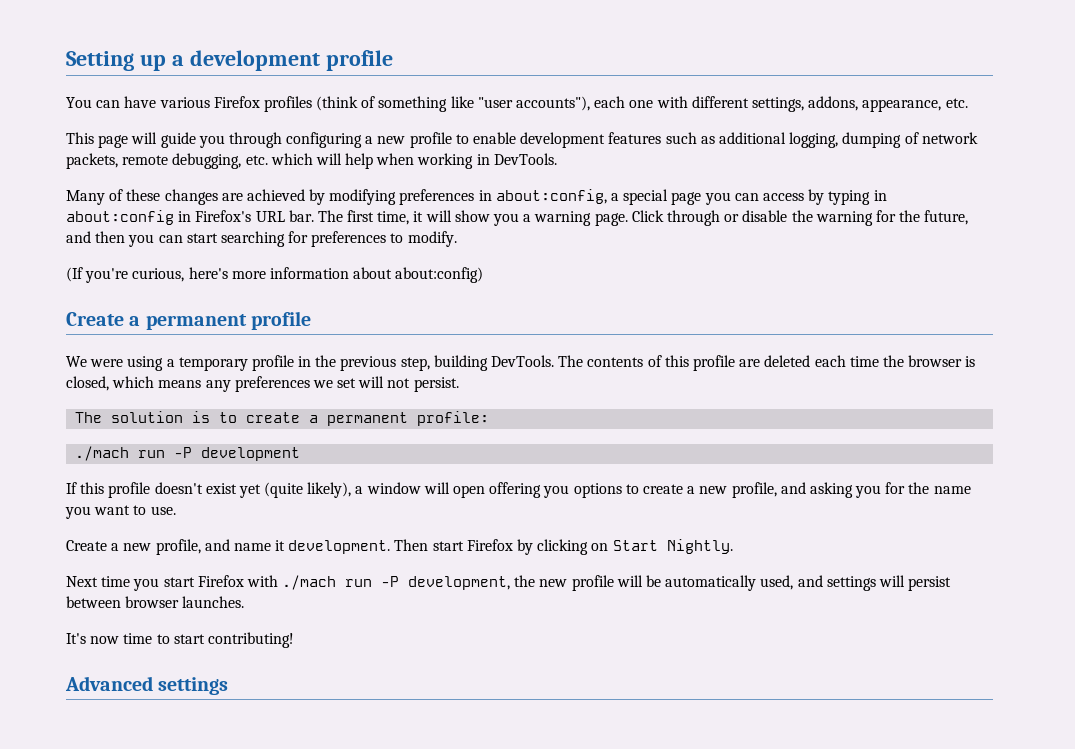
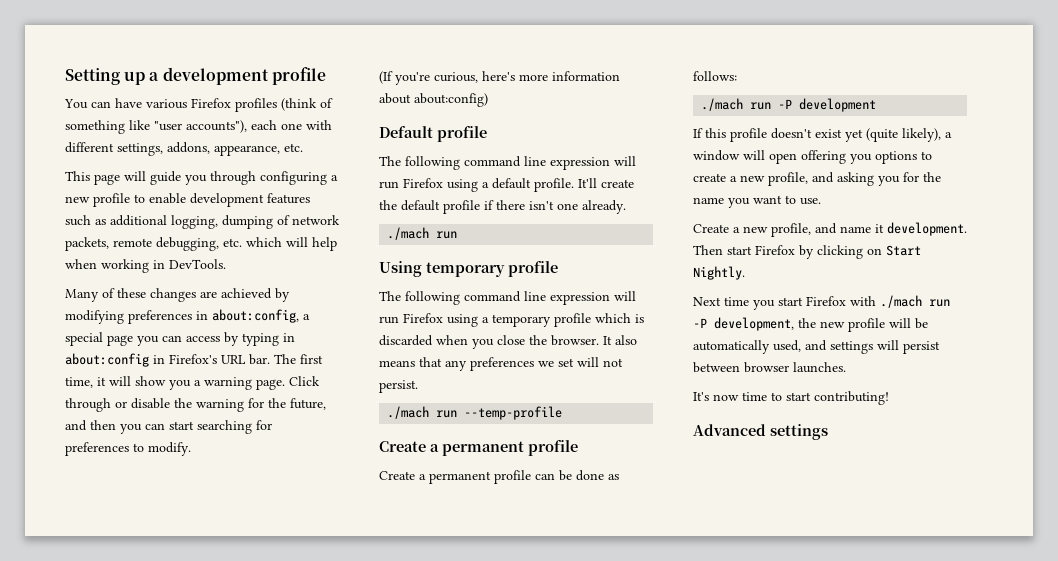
[66,311,311,330] [66,355,976,371] [66,376,202,391] Create a permanent profile // We were using a temporary profile in the previous step, building DevTools. The contents of this profile are deleted each time the browser is closed, which means -> [379,126,487,142] [379,156,636,170] [379,178,634,192] [379,200,626,214] [387,227,458,240] [379,261,558,277] [379,291,636,305] [379,313,644,327] [379,335,637,349] [379,357,442,367] Default profile // The following command line expression will run Firefox using a default profile. It'll create the default profile if there isn't one already. // ./mach run // Using temporary profile // The following command line expression will run Firefox using a temporary profile which is discarded when you close the browser. It also means that
[75,411,490,426] The solution is to create a permanent profile: -> [387,406,563,420] [379,440,578,456] [379,470,619,484] [693,71,737,81] ./mach run --temp-profile // Create a permanent profile // Create a permanent profile can be done as follows:

